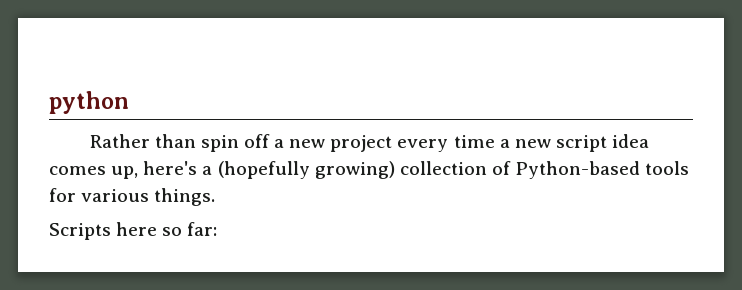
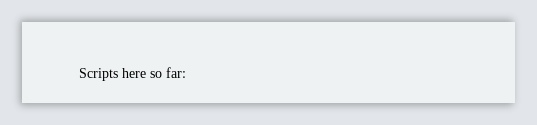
[49,91,129,114] [89,134,650,152] [49,161,690,179] [49,188,216,206] python // Rather than spin off a new project every time a new script idea comes up, here's a (hopefully growing) collection of Python-based tools for various things. // -> (79, 74) none

